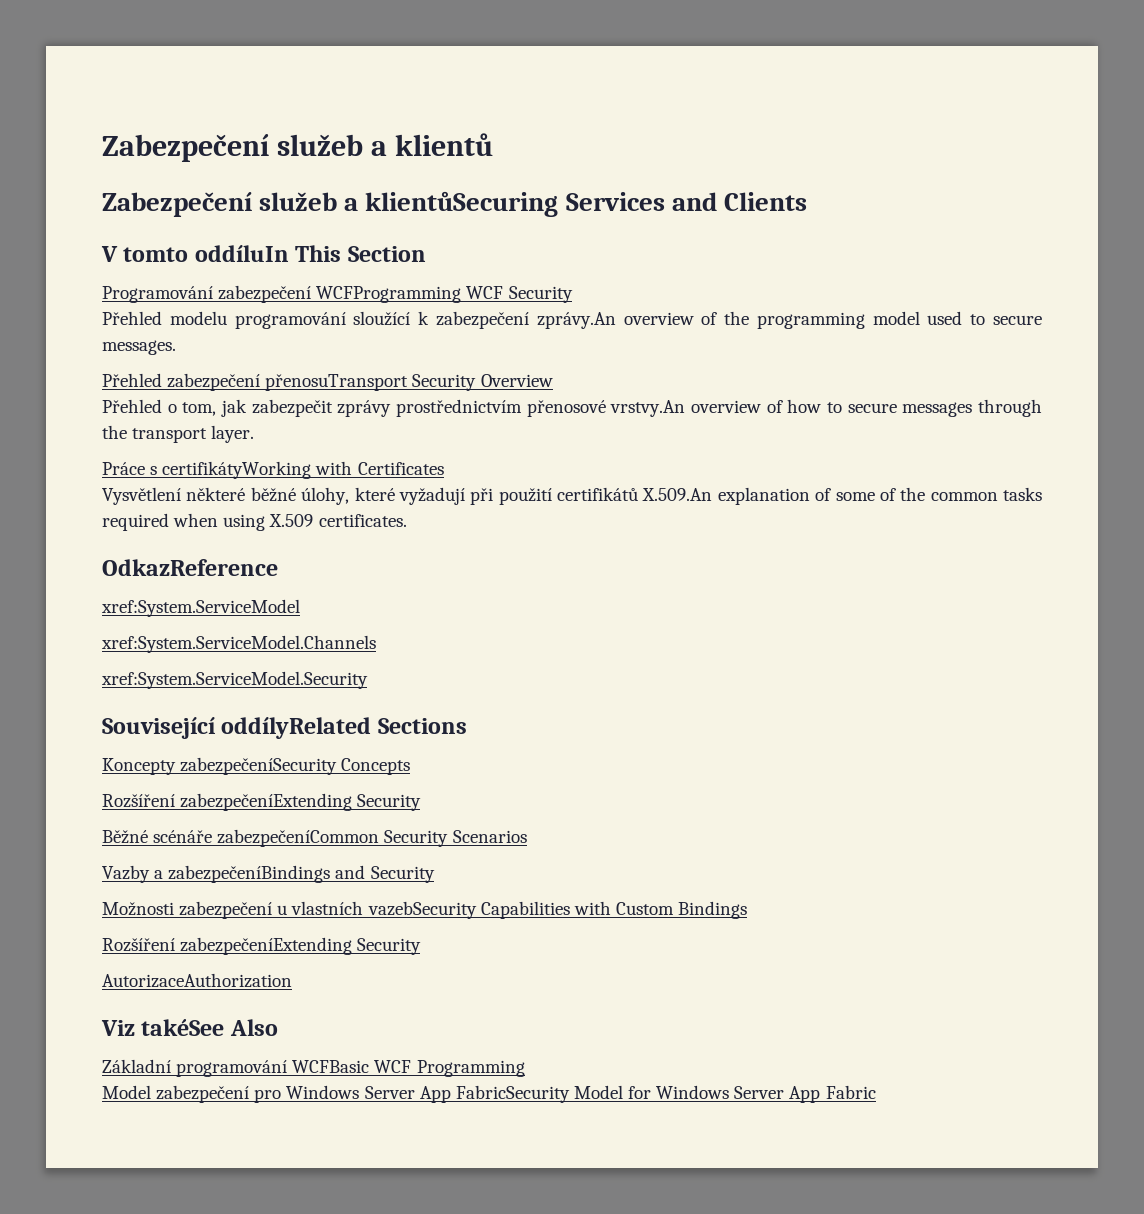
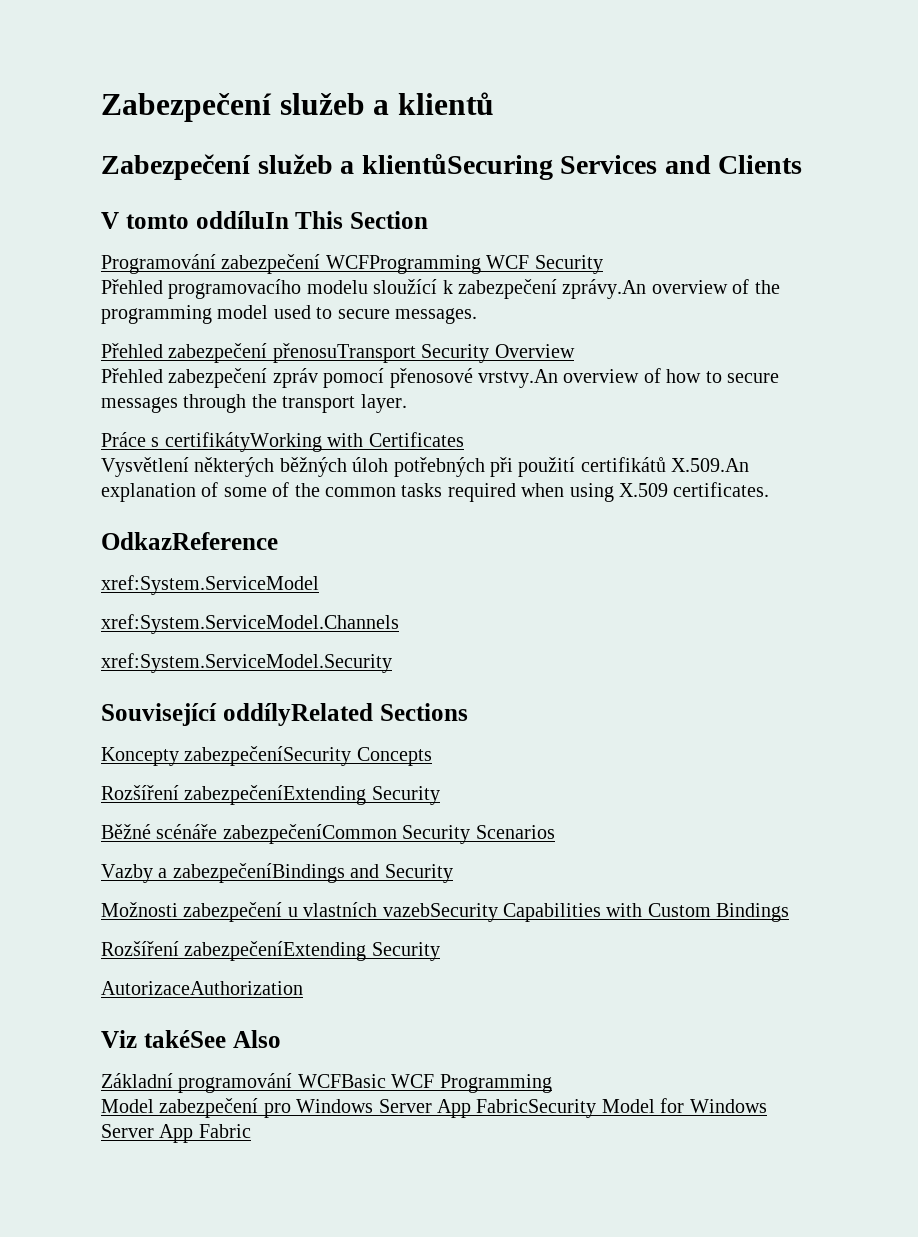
[169,311,346,329] modelu programování -> [168,279,368,299] programovacího modelu
[167,399,522,417] o tom, jak zabezpečit zprávy prostřednictvím -> [168,368,385,388] zabezpečení zpráv pomocí
[186,487,465,505] některé běžné úlohy, které vyžadují -> [194,457,485,477] některých běžných úloh potřebných

